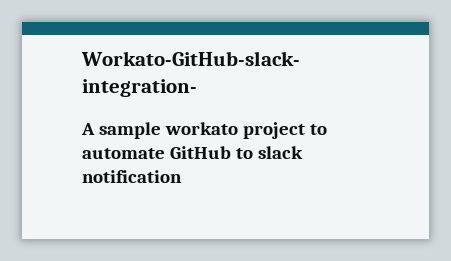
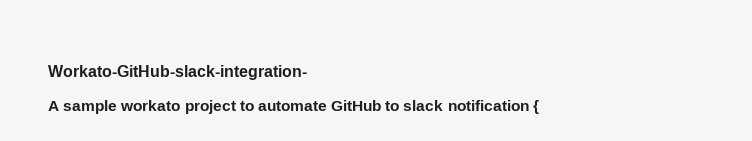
(182, 176) none -> [532,100,539,114] {

